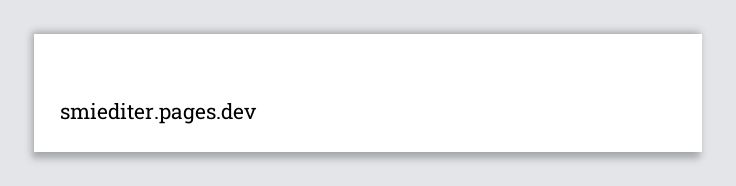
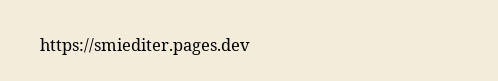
[60,103,257,124] smiediter.pages.dev -> [40,38,250,55] https://smiediter.pages.dev

